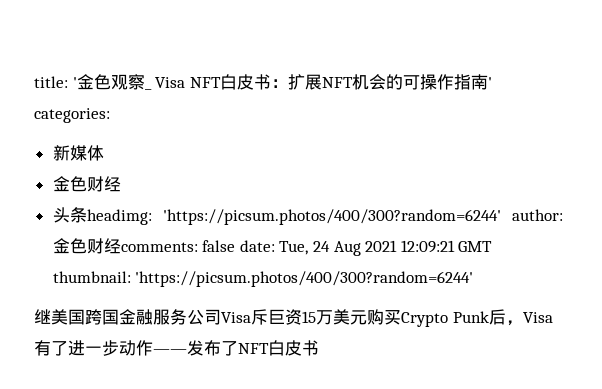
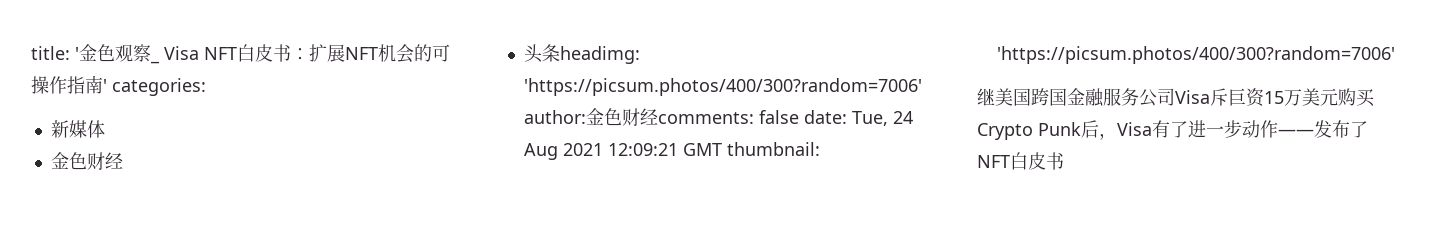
[162,209,501,225] 'https://picsum.photos/400/300?random=6244' -> [523,78,922,96] 'https://picsum.photos/400/300?random=7006'
[135,271,474,287] 'https://picsum.photos/400/300?random=6244' -> [996,46,1395,64] 'https://picsum.photos/400/300?random=7006'

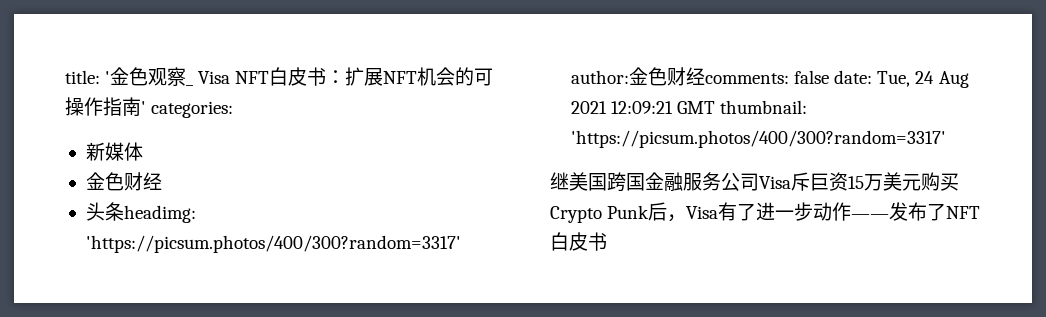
[523,78,922,96] 'https://picsum.photos/400/300?random=7006' -> [85,235,461,253] 'https://picsum.photos/400/300?random=3317'
[996,46,1395,64] 'https://picsum.photos/400/300?random=7006' -> [570,130,946,148] 'https://picsum.photos/400/300?random=3317'

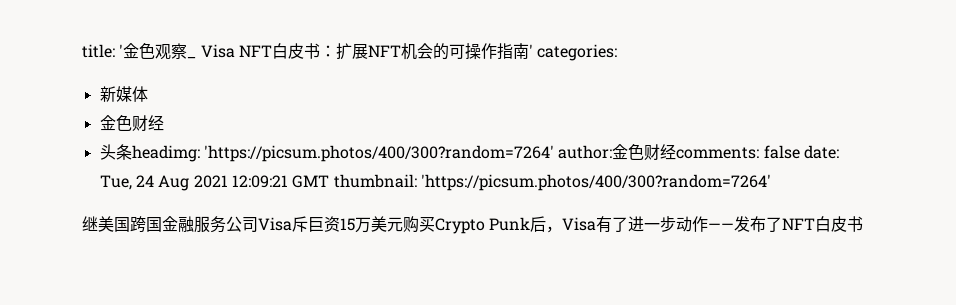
[85,235,461,253] 'https://picsum.photos/400/300?random=3317' -> [203,145,554,162] 'https://picsum.photos/400/300?random=7264'
[570,130,946,148] 'https://picsum.photos/400/300?random=3317' -> [420,174,771,191] 'https://picsum.photos/400/300?random=7264'

